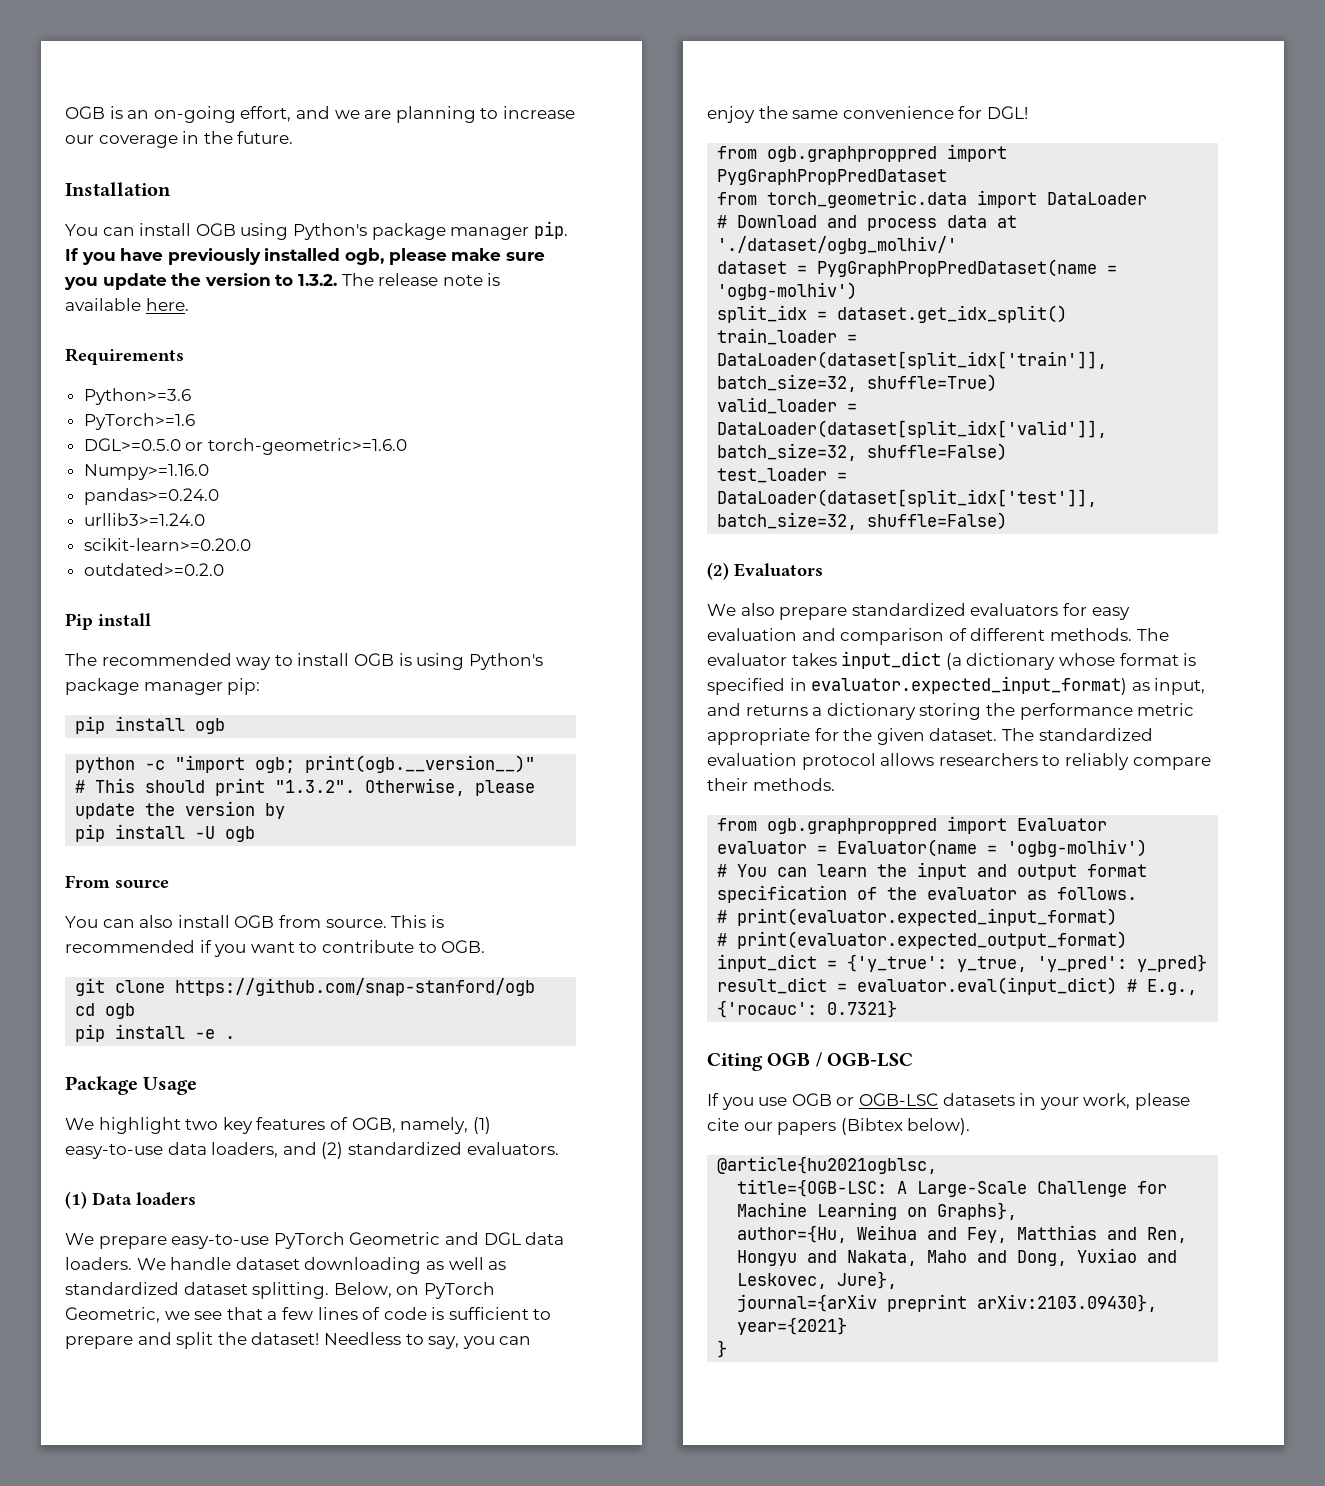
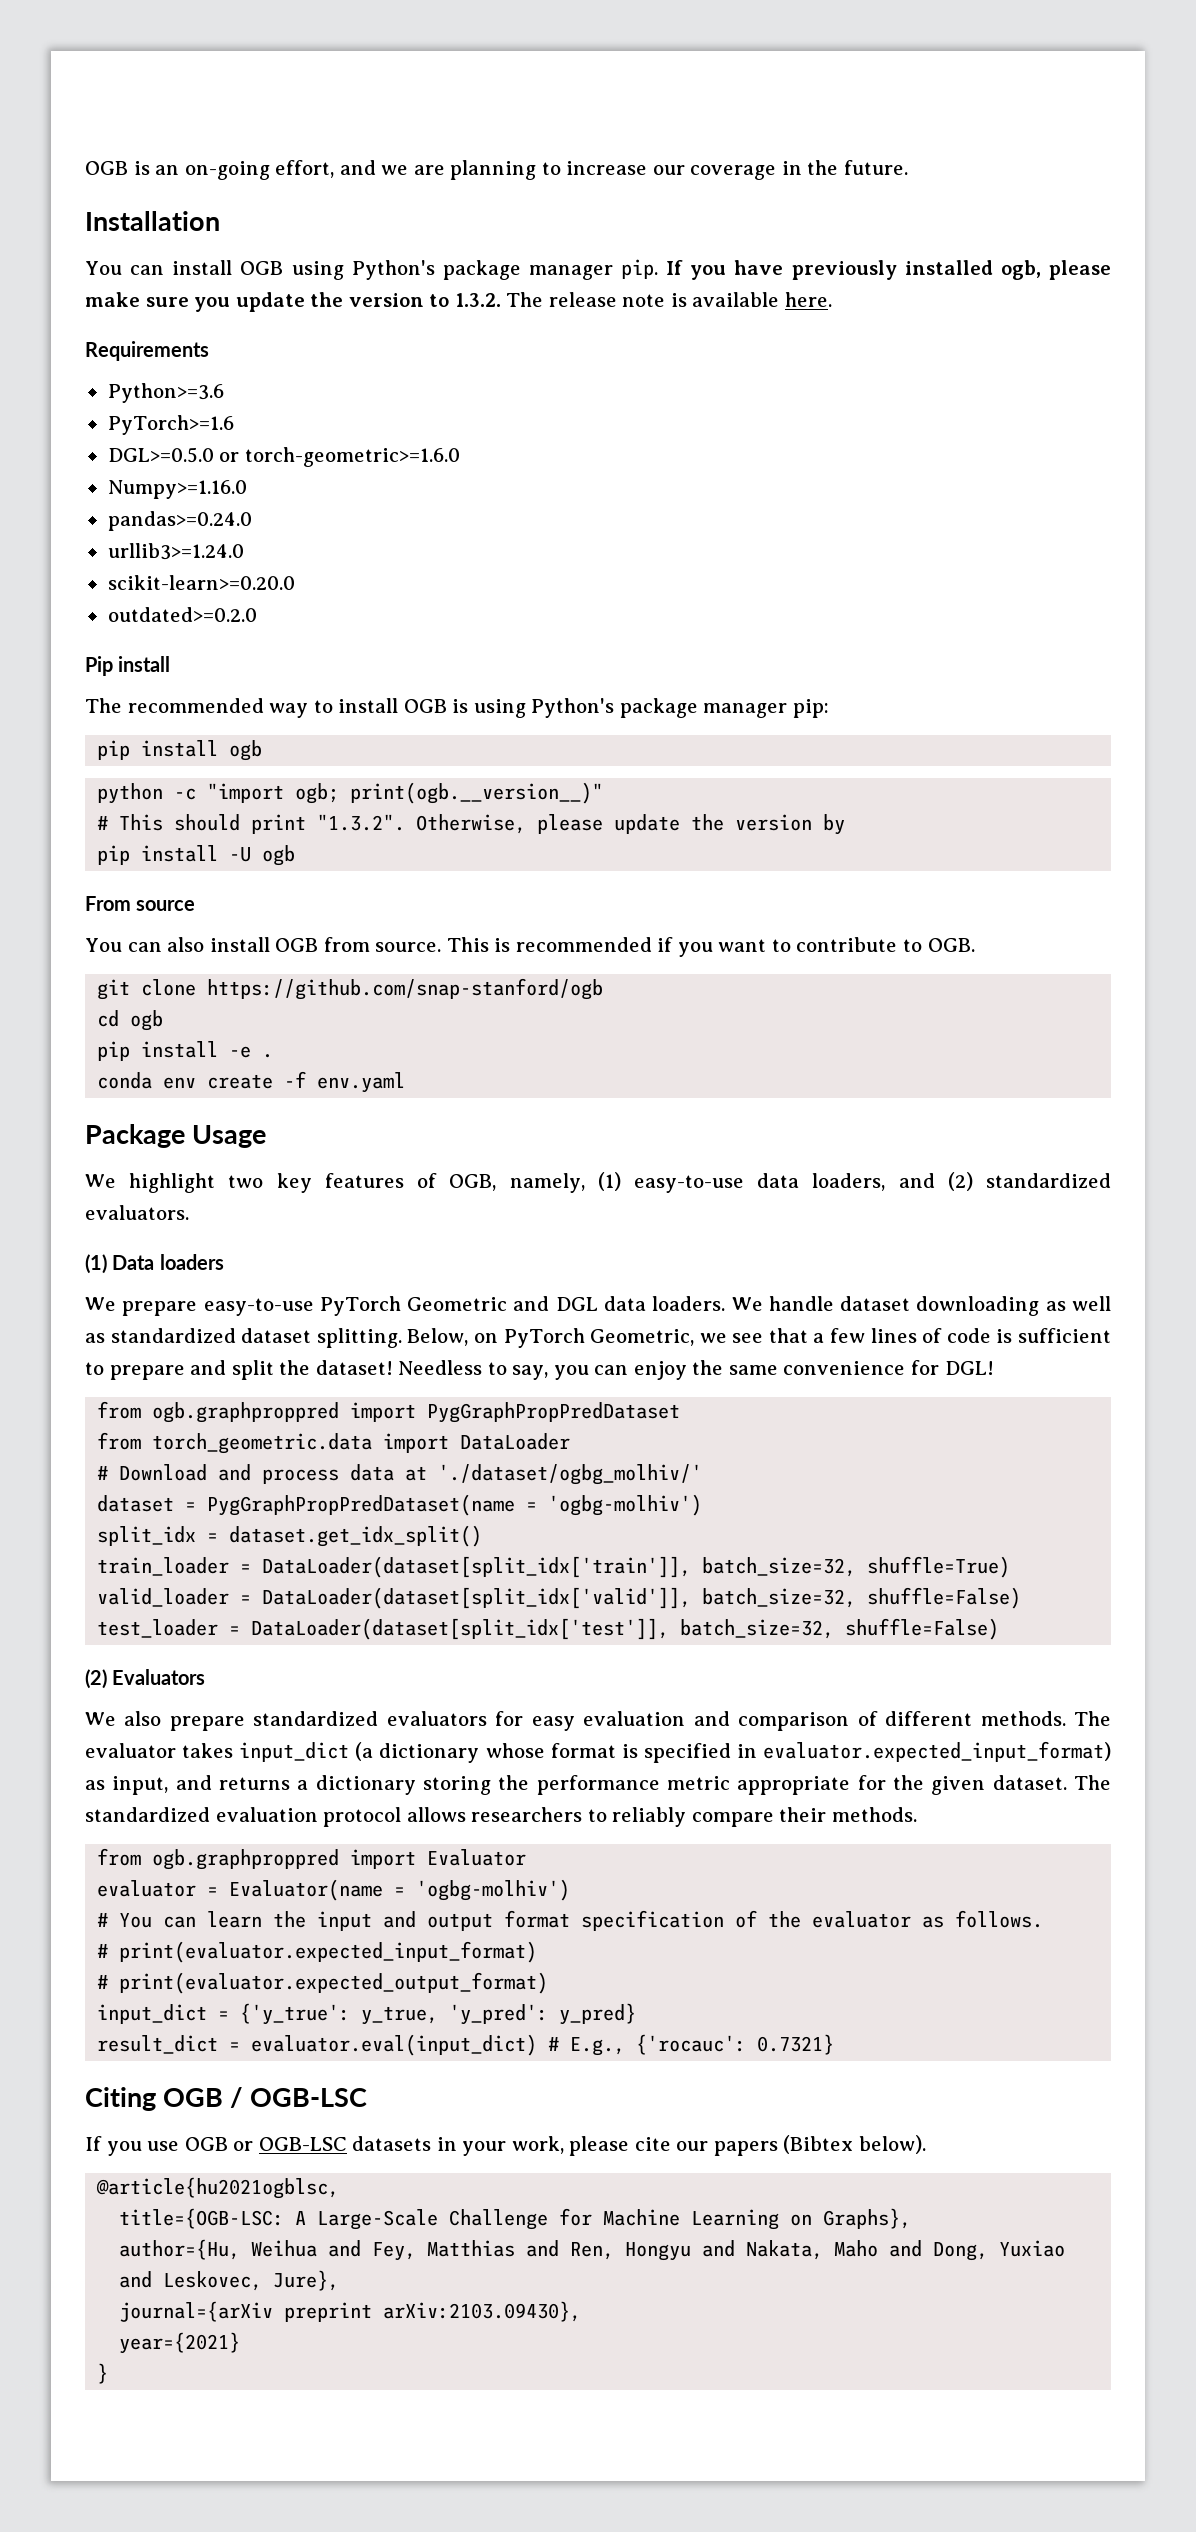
(236, 1037) none -> [97,1071,406,1093] // conda env create -f env.yaml

